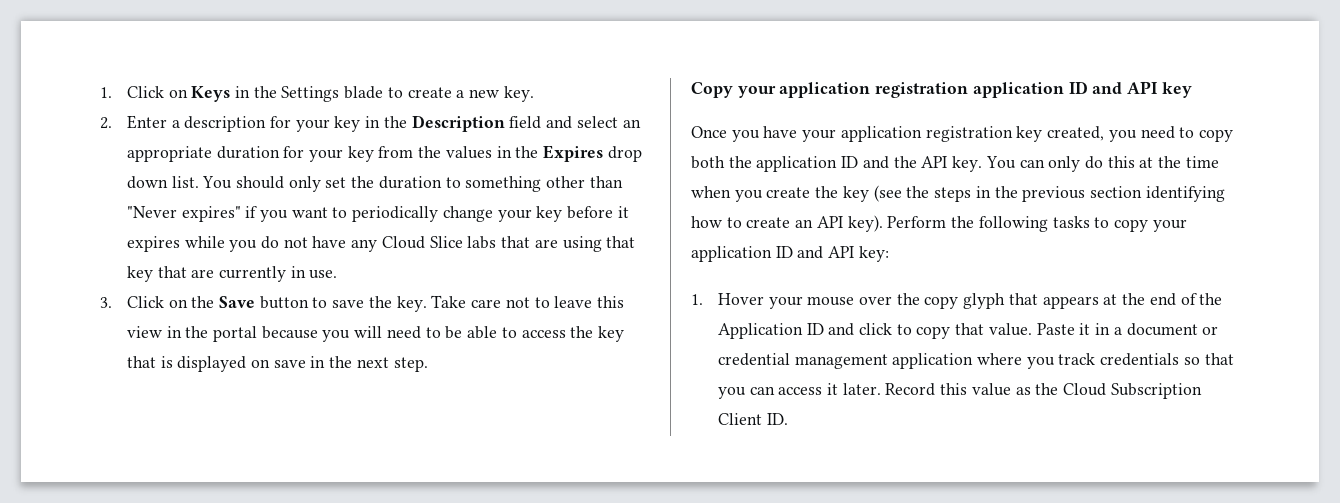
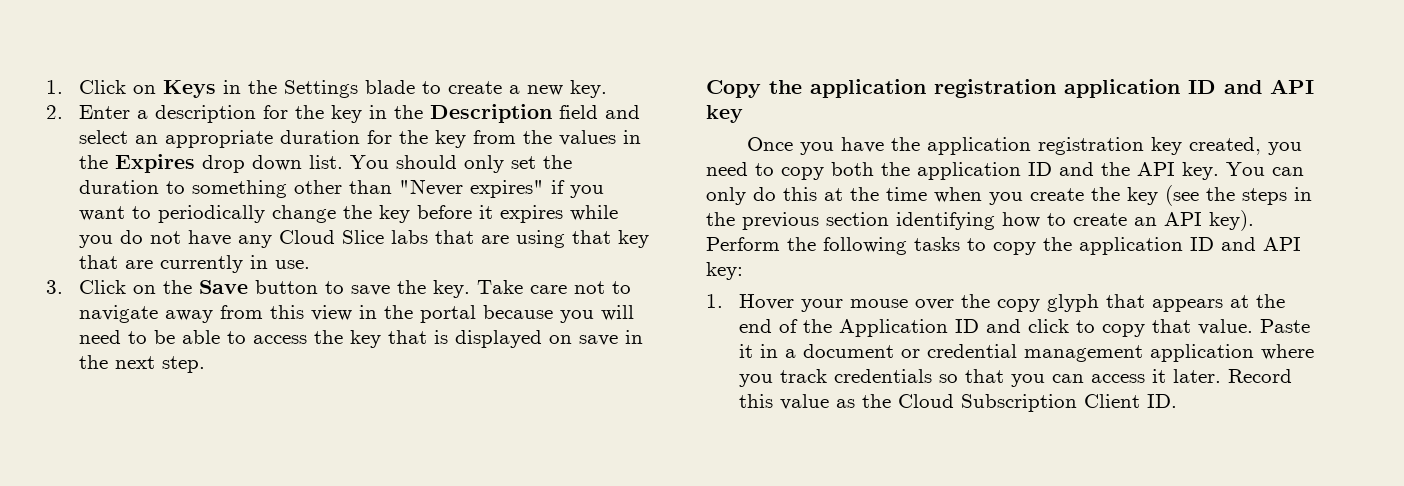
[295,119,330,132] your -> [295,105,325,119] the
[309,149,344,162] your -> [399,130,429,144] the
[497,209,532,222] your -> [343,205,373,219] the
[554,296,593,308] leave -> [79,305,264,323] navigate away from
[737,86,776,98] your -> [769,80,802,94] the
[802,129,837,142] your -> [890,137,920,151] the
[1152,219,1187,232] your -> [1043,237,1072,251] the

